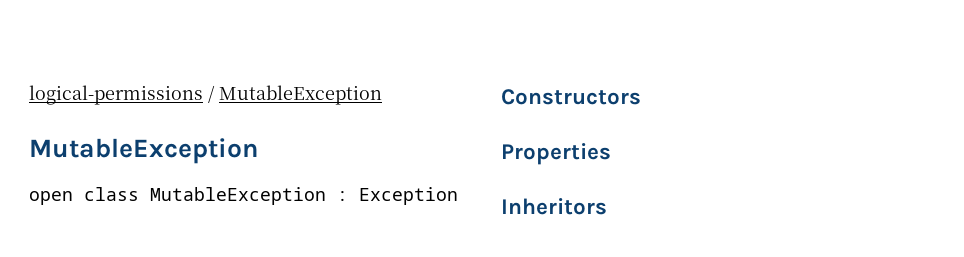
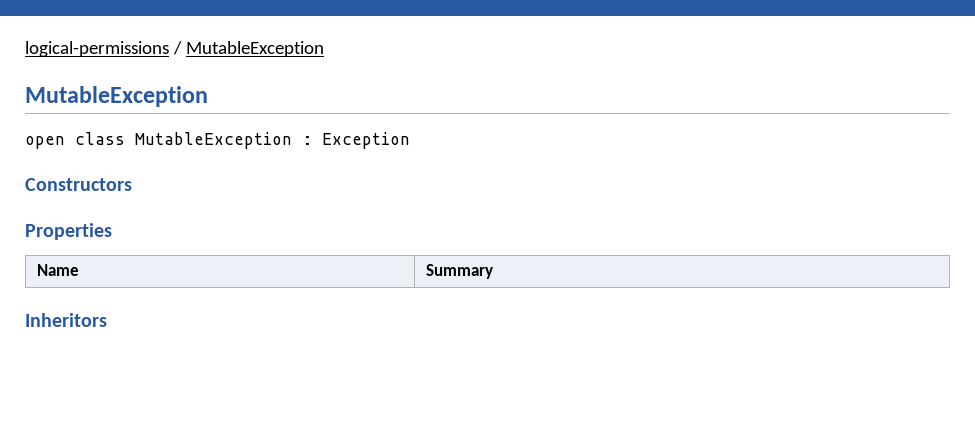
(611, 154) none -> [36,264,79,276] [425,264,493,279] // Name | Summary

